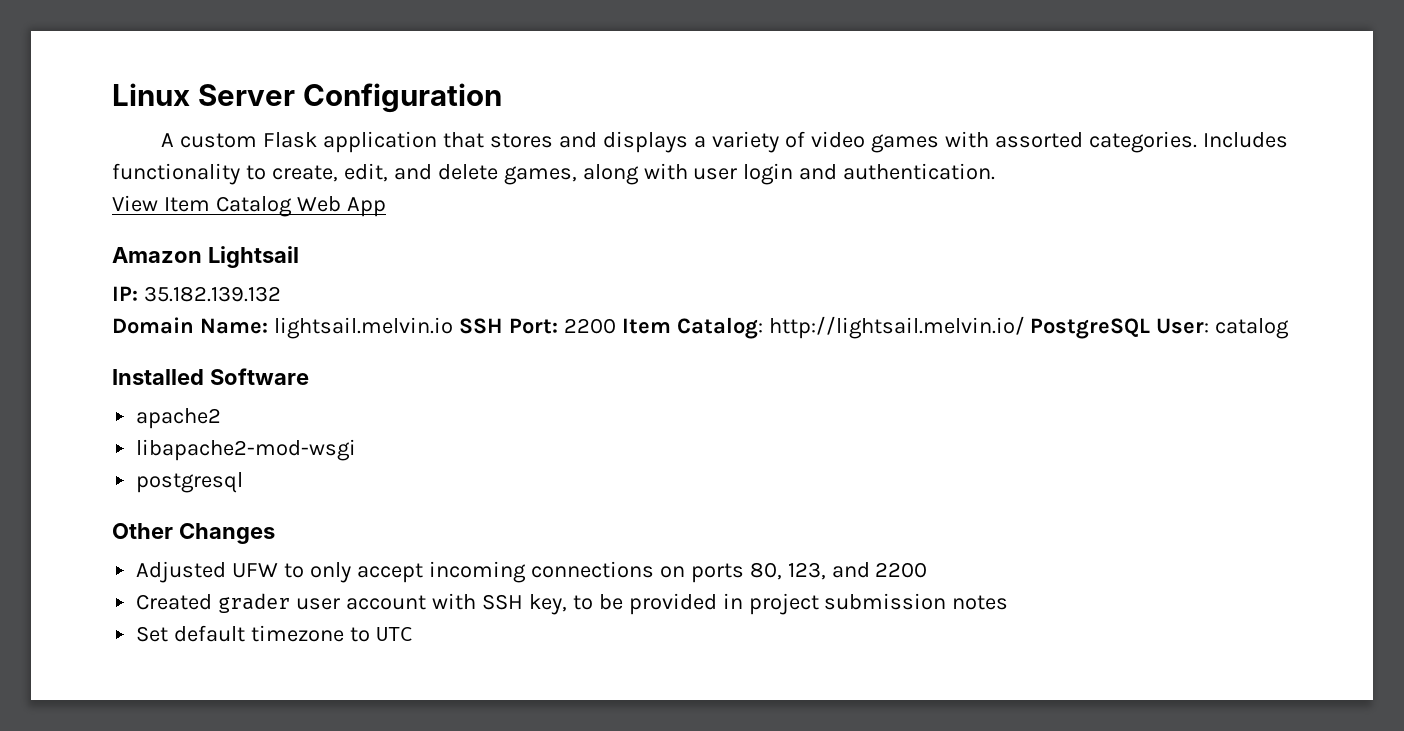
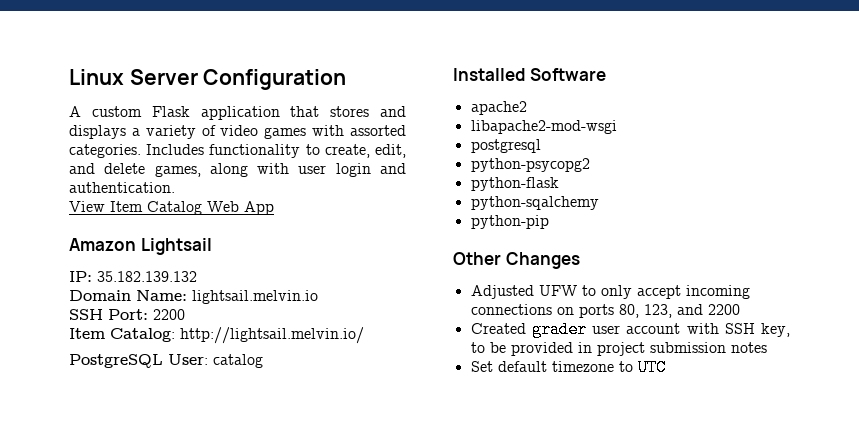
(453, 328) none -> (318, 297) //
(616, 326) none -> (185, 314) //
(1025, 327) none -> (364, 335) //
(244, 482) none -> [470,158,590,172] [470,177,559,191] [470,196,599,210] [470,215,549,229] // python-psycopg2 // python-flask // python-sqalchemy // python-pip

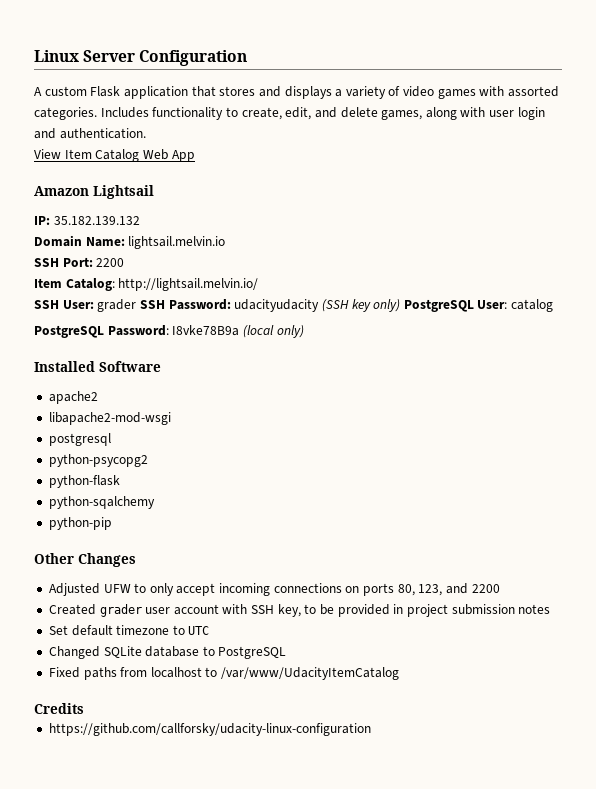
[69,354,263,368] PostgreSQL User: catalog -> [34,299,554,312] [34,325,304,338] SSH User: grader SSH Password: udacityudacity (SSH key only) PostgreSQL User: catalog // PostgreSQL Password: I8vke78B9a (local only)
(666, 367) none -> [48,646,287,659] [48,667,400,680] [34,703,84,714] [48,723,371,736] // Changed SQLite database to PostgreSQL // Fixed paths from localhost to /var/www/UdacityItemCatalog // Credits // https://github.com/callforsky/udacity-linux-configuration

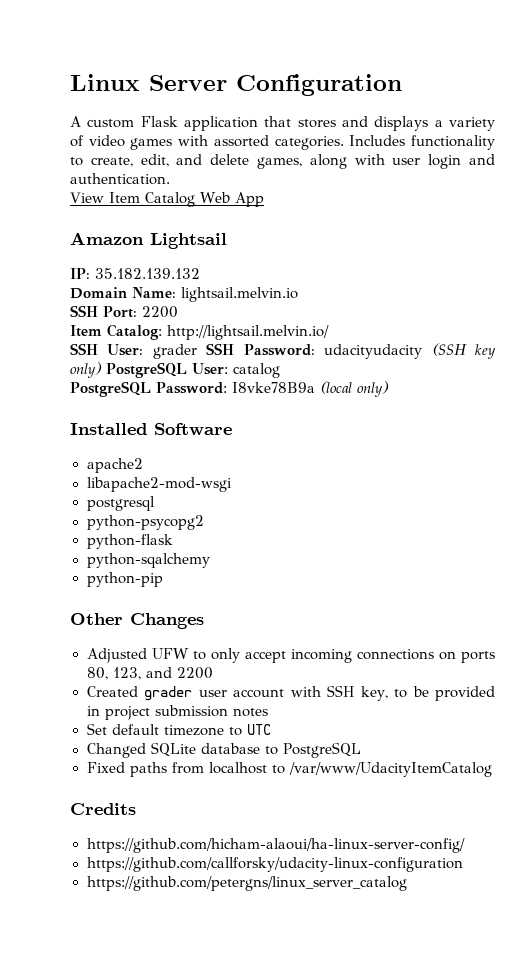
(84, 708) none -> [86,838,465,853] // https://github.com/hicham-alaoui/ha-linux-server-config/
(371, 729) none -> [86,876,407,891] // https://github.com/petergns/linux_server_catalog

